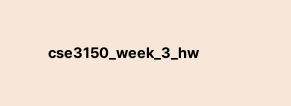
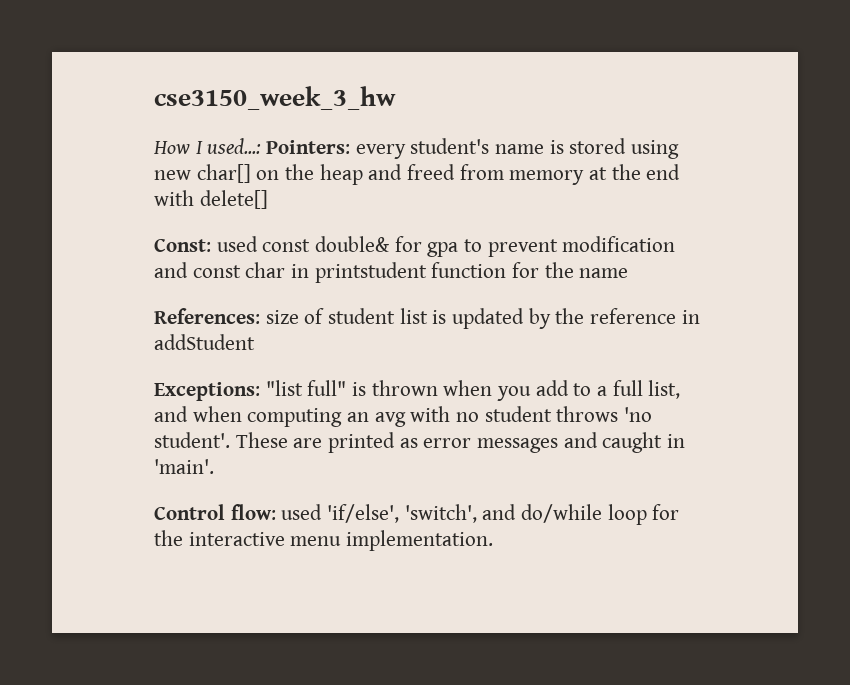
(200, 53) none -> [153,138,680,159] [154,164,681,185] [154,190,268,209] [154,236,676,257] [154,262,629,283] [154,308,700,329] [154,334,255,350] [154,380,681,401] [154,406,653,427] [154,432,686,453] [154,459,214,474] [154,504,680,525] [154,530,494,551] // How I used...: Pointers: every student's name is stored using new char[] on the heap and freed from memory at the end with delete[] // Const: used const double& for gpa to prevent modification and const char in printstudent function for the name // References: size of student list is updated by the reference in addStudent // Exceptions: "list full" is thrown when you add to a full list, and when computing an avg with no student throws 'no student'. These are printed as error messages and caught in 'main'. // Control flow: used 'if/else', 'switch', and do/while loop for the interactive menu implementation.

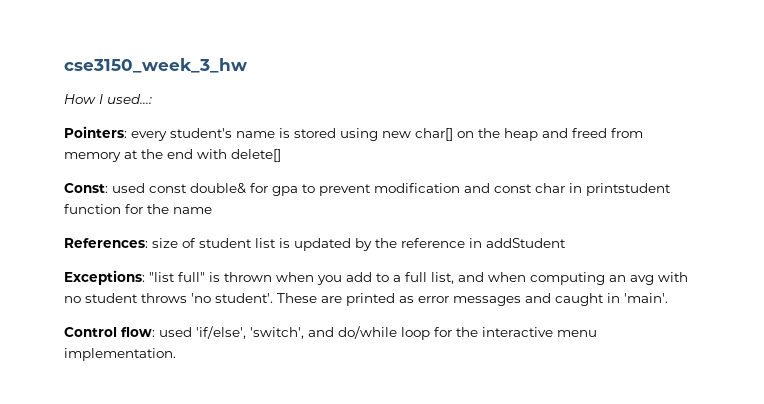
(262, 146) none -> (152, 99) //

